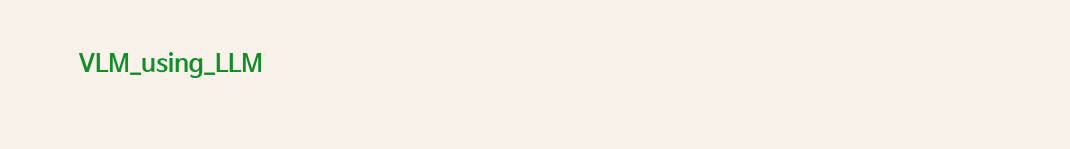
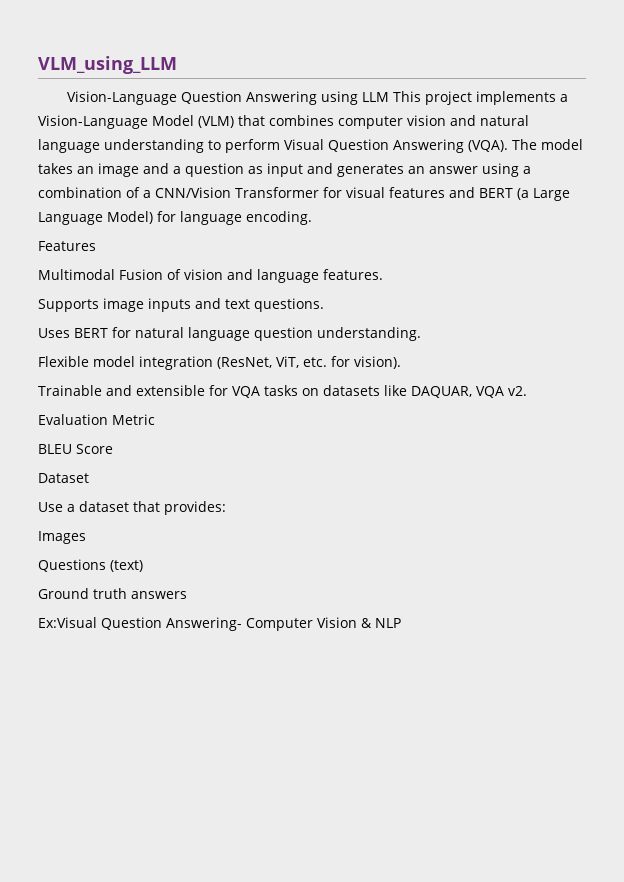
(263, 65) none -> [67,91,569,105] [38,115,529,129] [38,139,583,153] [38,163,531,177] [38,187,570,201] [38,211,312,225] [38,241,96,251] [38,269,383,283] [38,298,324,312] [38,327,421,341] [38,356,401,370] [38,385,527,398] [38,414,155,425] [38,444,113,454] [38,473,89,483] [38,501,226,515] [38,531,86,544] [38,559,143,572] [38,588,187,599] [38,617,401,631] // Vision-Language Question Answering using LLM This project implements a Vision-Language Model (VLM) that combines computer vision and natural language understanding to perform Visual Question Answering (VQA). The model takes an image and a question as input and generates an answer using a combination of a CNN/Vision Transformer for visual features and BERT (a Large Language Model) for language encoding. // Features // Multimodal Fusion of vision and language features. // Supports image inputs and text questions. // Uses BERT for natural language question understanding. // Flexible model integration (ResNet, ViT, etc. for vision). // Trainable and extensible for VQA tasks on datasets like DAQUAR, VQA v2. // Evaluation Metric // BLEU Score // Dataset // Use a dataset that provides: // Images // Questions (text) // Ground truth answers // Ex:Visual Question Answering- Computer Vision & NLP

